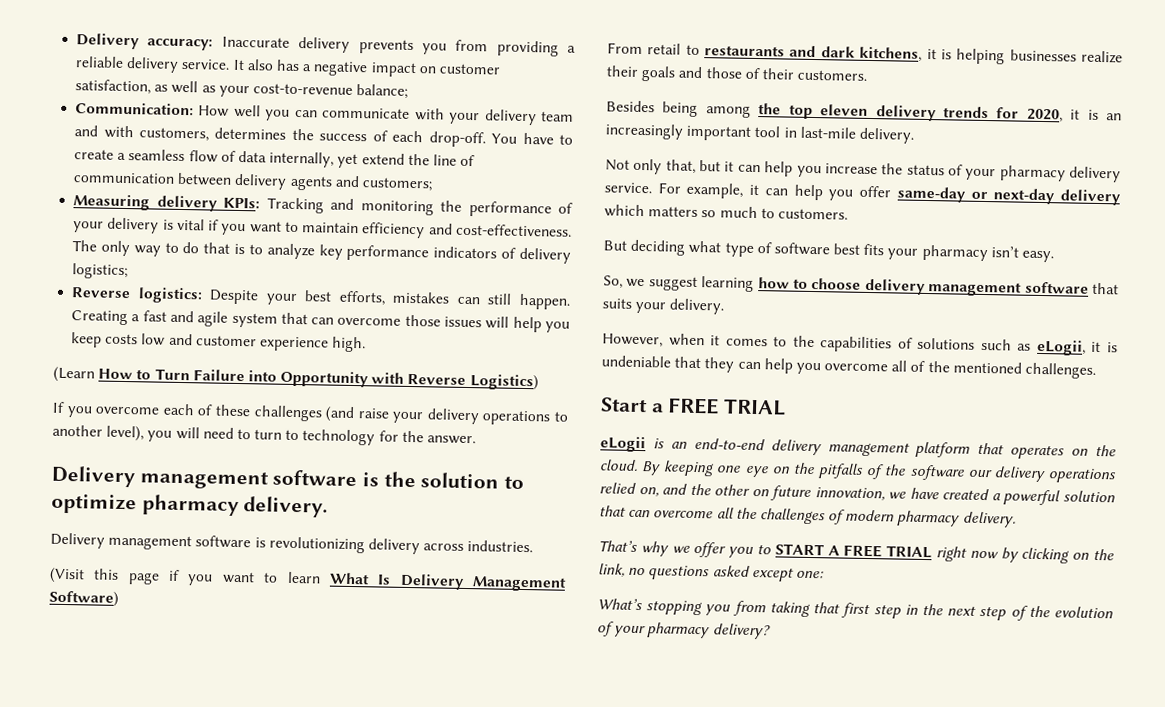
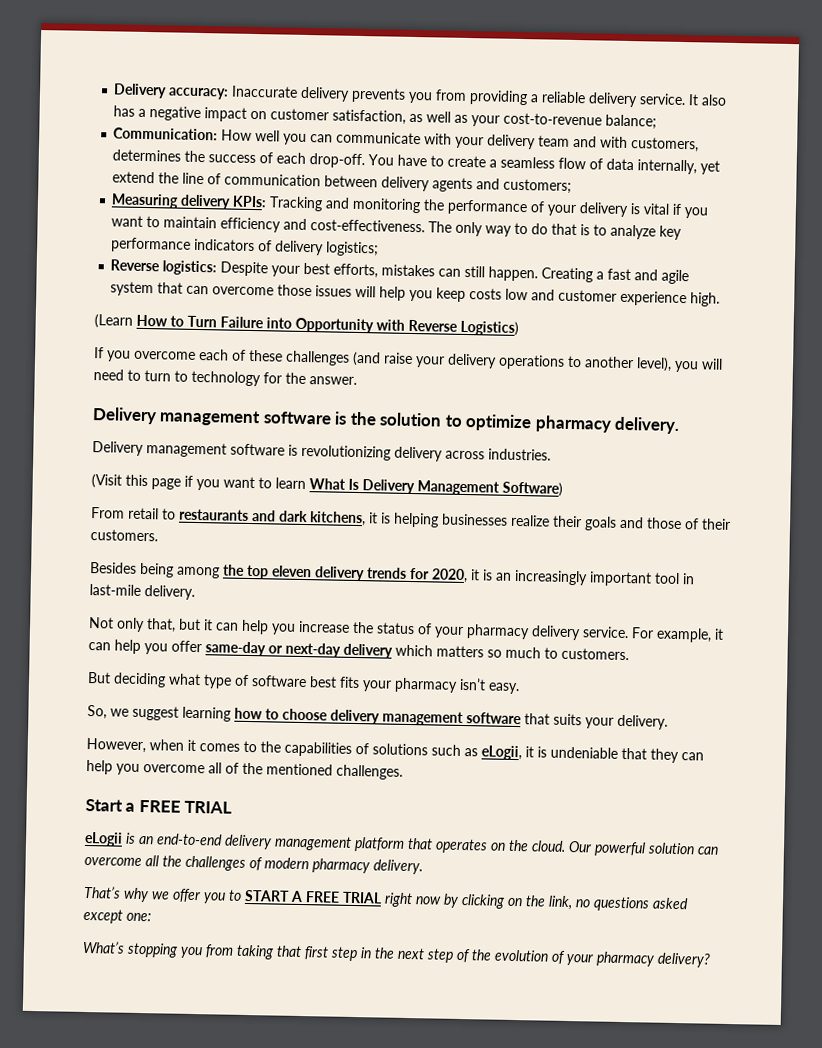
[641,460,1117,484] [599,482,1001,502] By keeping one eye on the pitfalls of the software our delivery operations relied on, and the other on future innovation, we have created a -> [568,841,592,853] Our
[599,505,626,517] that -> (695, 848) none

